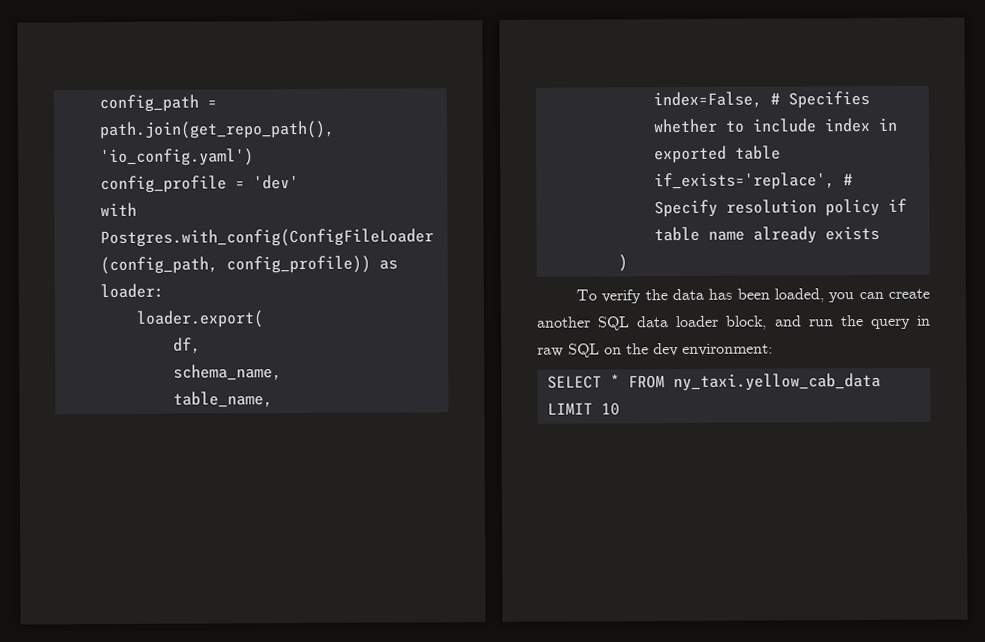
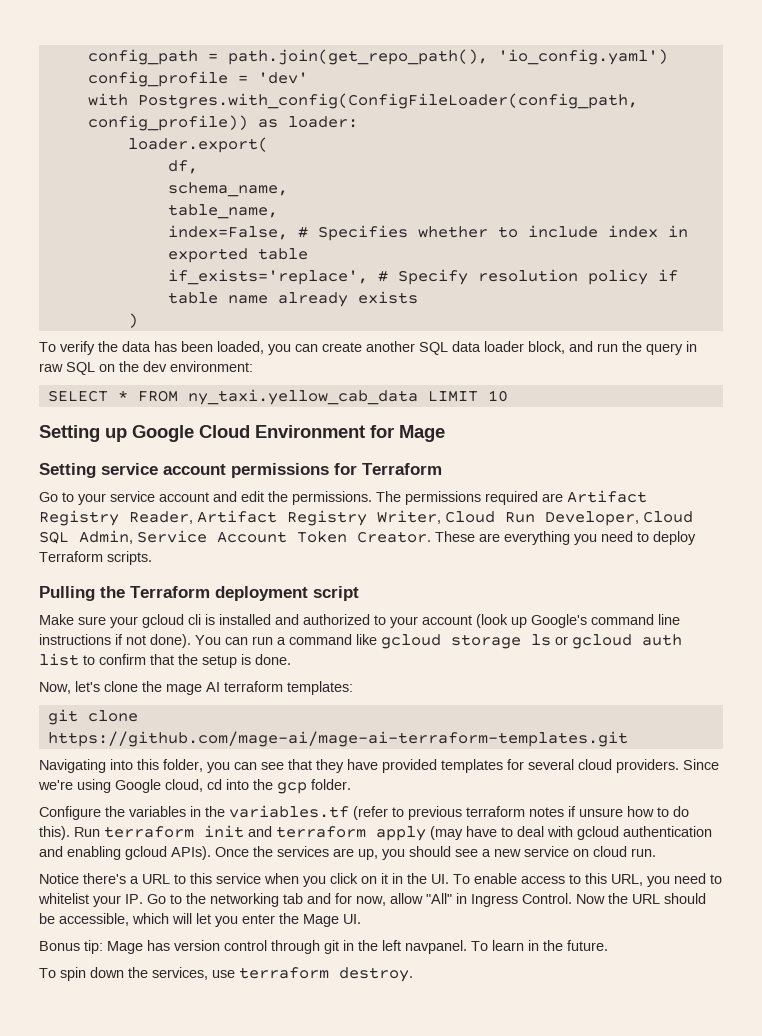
(620, 409) none -> [39,425,445,442] [39,463,442,478] [39,490,647,505] [39,510,693,526] [39,530,696,545] [39,551,152,565] [39,586,359,601] [39,614,680,628] [39,634,682,649] [39,653,291,668] [39,681,353,695] [47,709,138,725] [47,731,628,747] [39,759,719,773] [38,779,351,794] [39,805,689,820] [39,825,712,841] [39,846,656,860] [39,873,722,887] [38,893,706,907] [39,913,361,927] [39,940,608,954] [39,967,413,982] // Setting up Google Cloud Environment for Mage // Setting service account permissions for Terraform // Go to your service account and edit the permissions. The permissions required are Artifact Registry Reader, Artifact Registry Writer, Cloud Run Developer, Cloud SQL Admin, Service Account Token Creator. These are everything you need to deploy Terraform scripts. // Pulling the Terraform deployment script // Make sure your gcloud cli is installed and authorized to your account (look up Google's command line instructions if not done). You can run a command like gcloud storage ls or gcloud auth list to confirm that the setup is done. // Now, let's clone the mage AI terraform templates: // git clone https://github.com/mage-ai/mage-ai-terraform-templates.git // Navigating into this folder, you can see that they have provided templates for several cloud providers. Since we're using Google cloud, cd into the gcp folder. // Configure the variables in the variables.tf (refer to previous terraform notes if unsure how to do this). Run terraform init and terraform apply (may have to deal with gcloud authentication and enabling gcloud APIs). Once the services are up, you should see a new service on cloud run. // Notice there's a URL to this service when you click on it in the UI. To enable access to this URL, you need to whitelist your IP. Go to the networking tab and for now, allow "All" in Ingress Control. Now the URL should be accessible, which will let you enter the Mage UI. // Bonus tip: Mage has version control through git in the left navpanel. To learn in the future. // To spin down the services, use terraform destroy.

